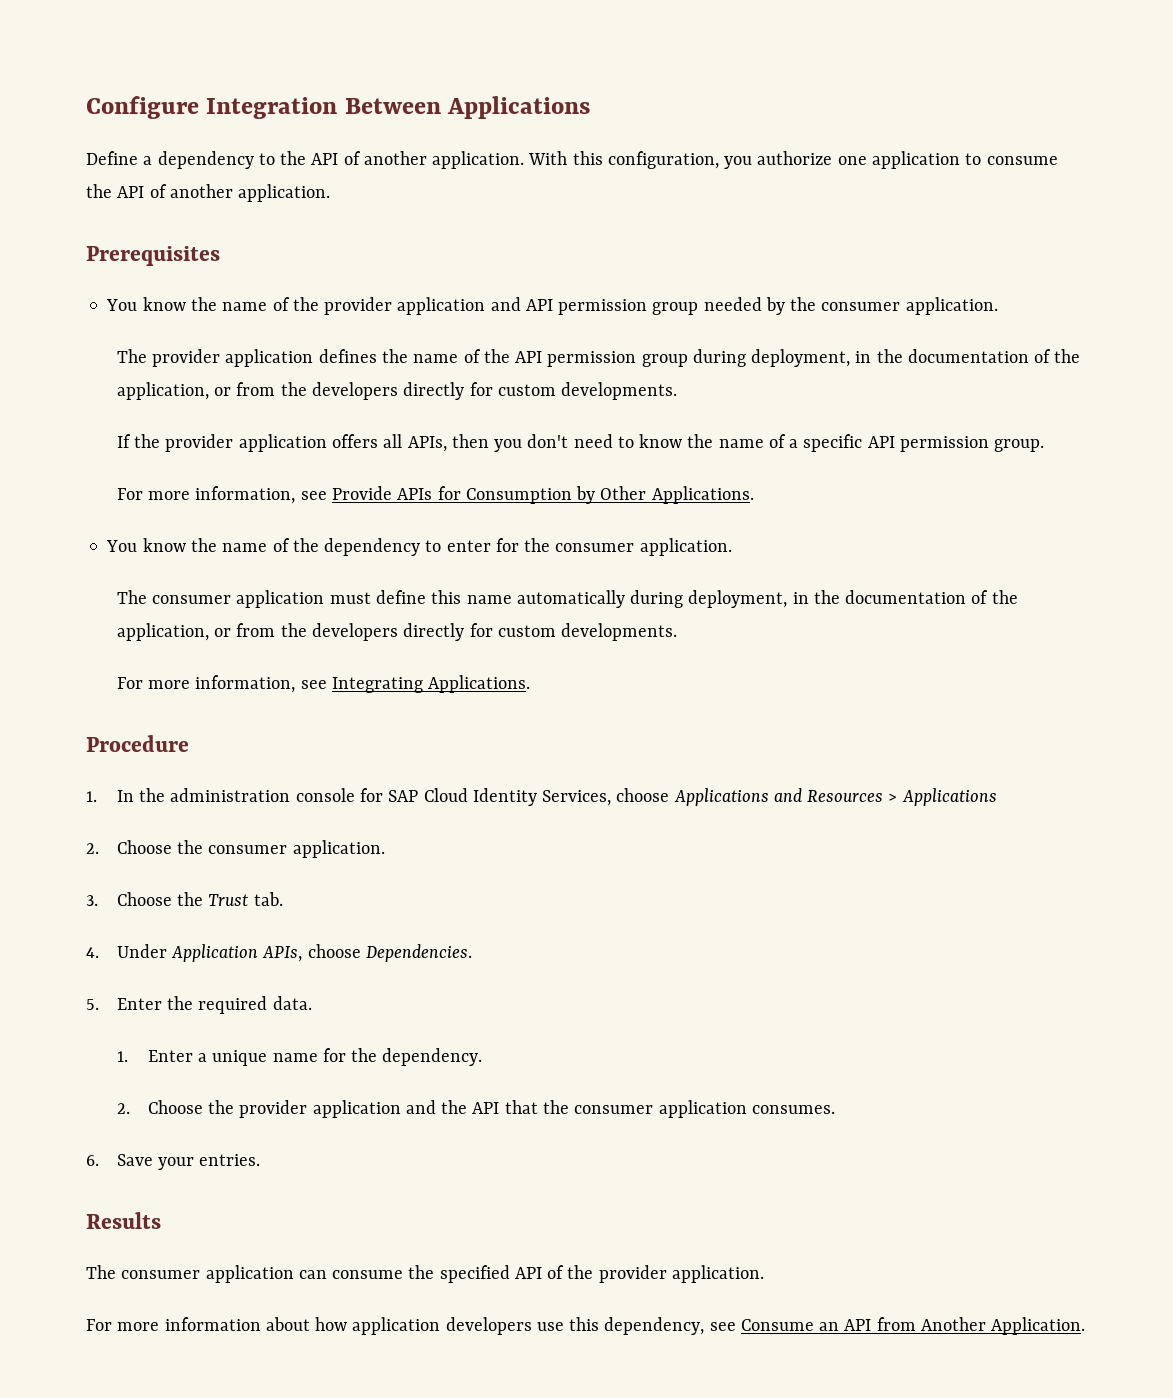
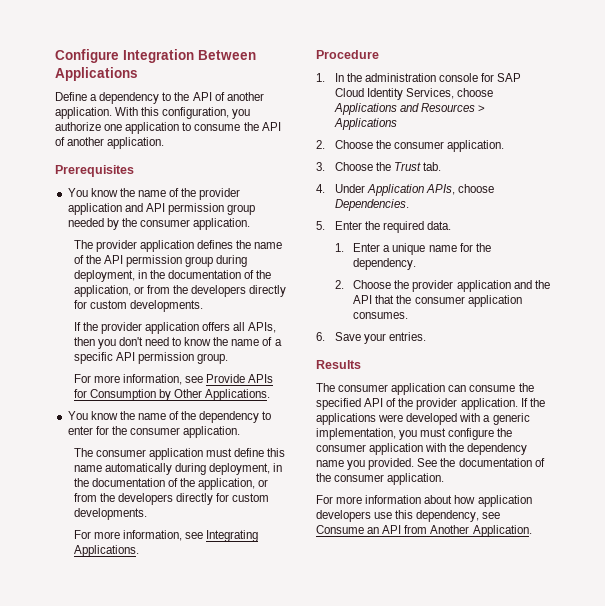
(764, 1274) none -> [520,398,545,407] [316,413,530,425] [316,428,513,440] [316,443,528,455] [316,458,545,470] [316,473,445,485] If the applications were developed with a generic implementation, you must configure the consumer application with the dependency name you provided. See the documentation of the consumer application.

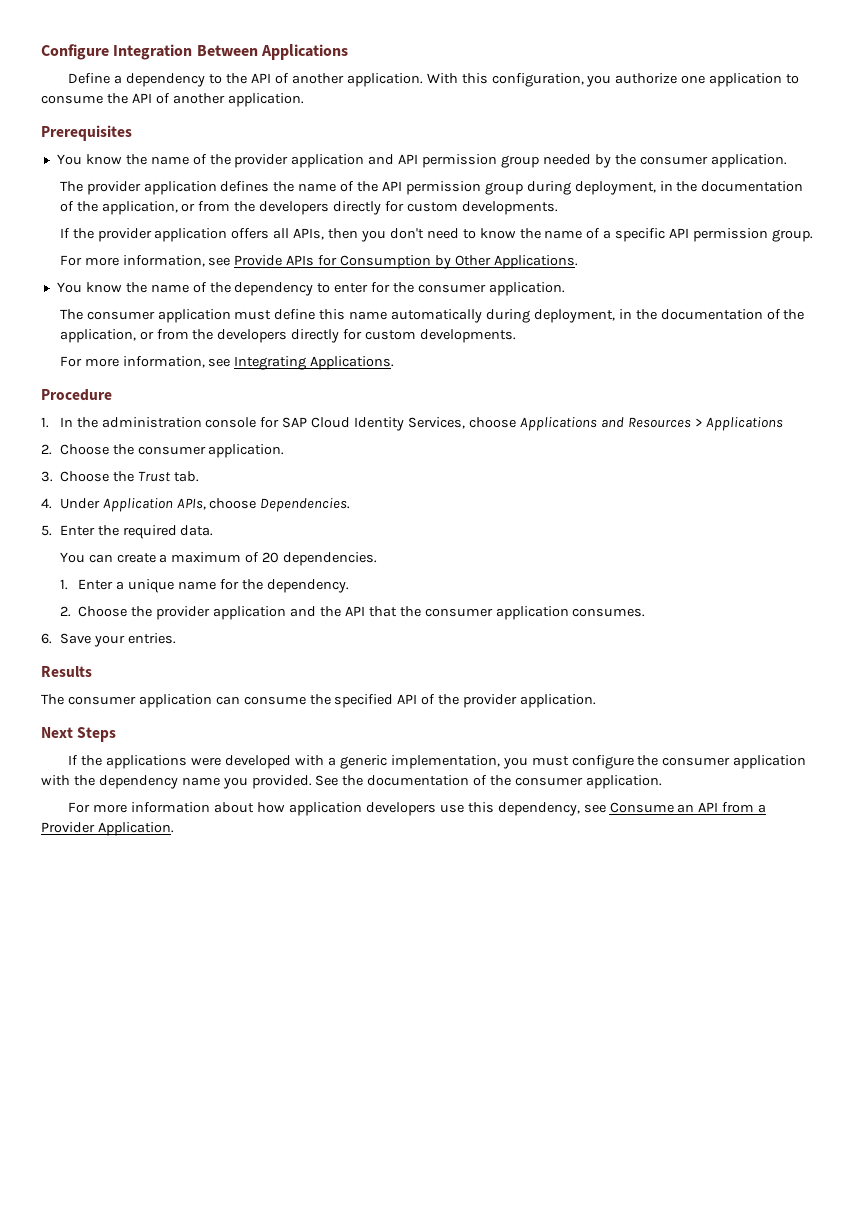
(451, 225) none -> [59,552,378,566] // You can create a maximum of 20 dependencies.
(518, 404) none -> [41,727,117,742] // Next Steps //
[430,525,470,534] Another -> [758,804,767,813] [41,822,95,833] a Provider

